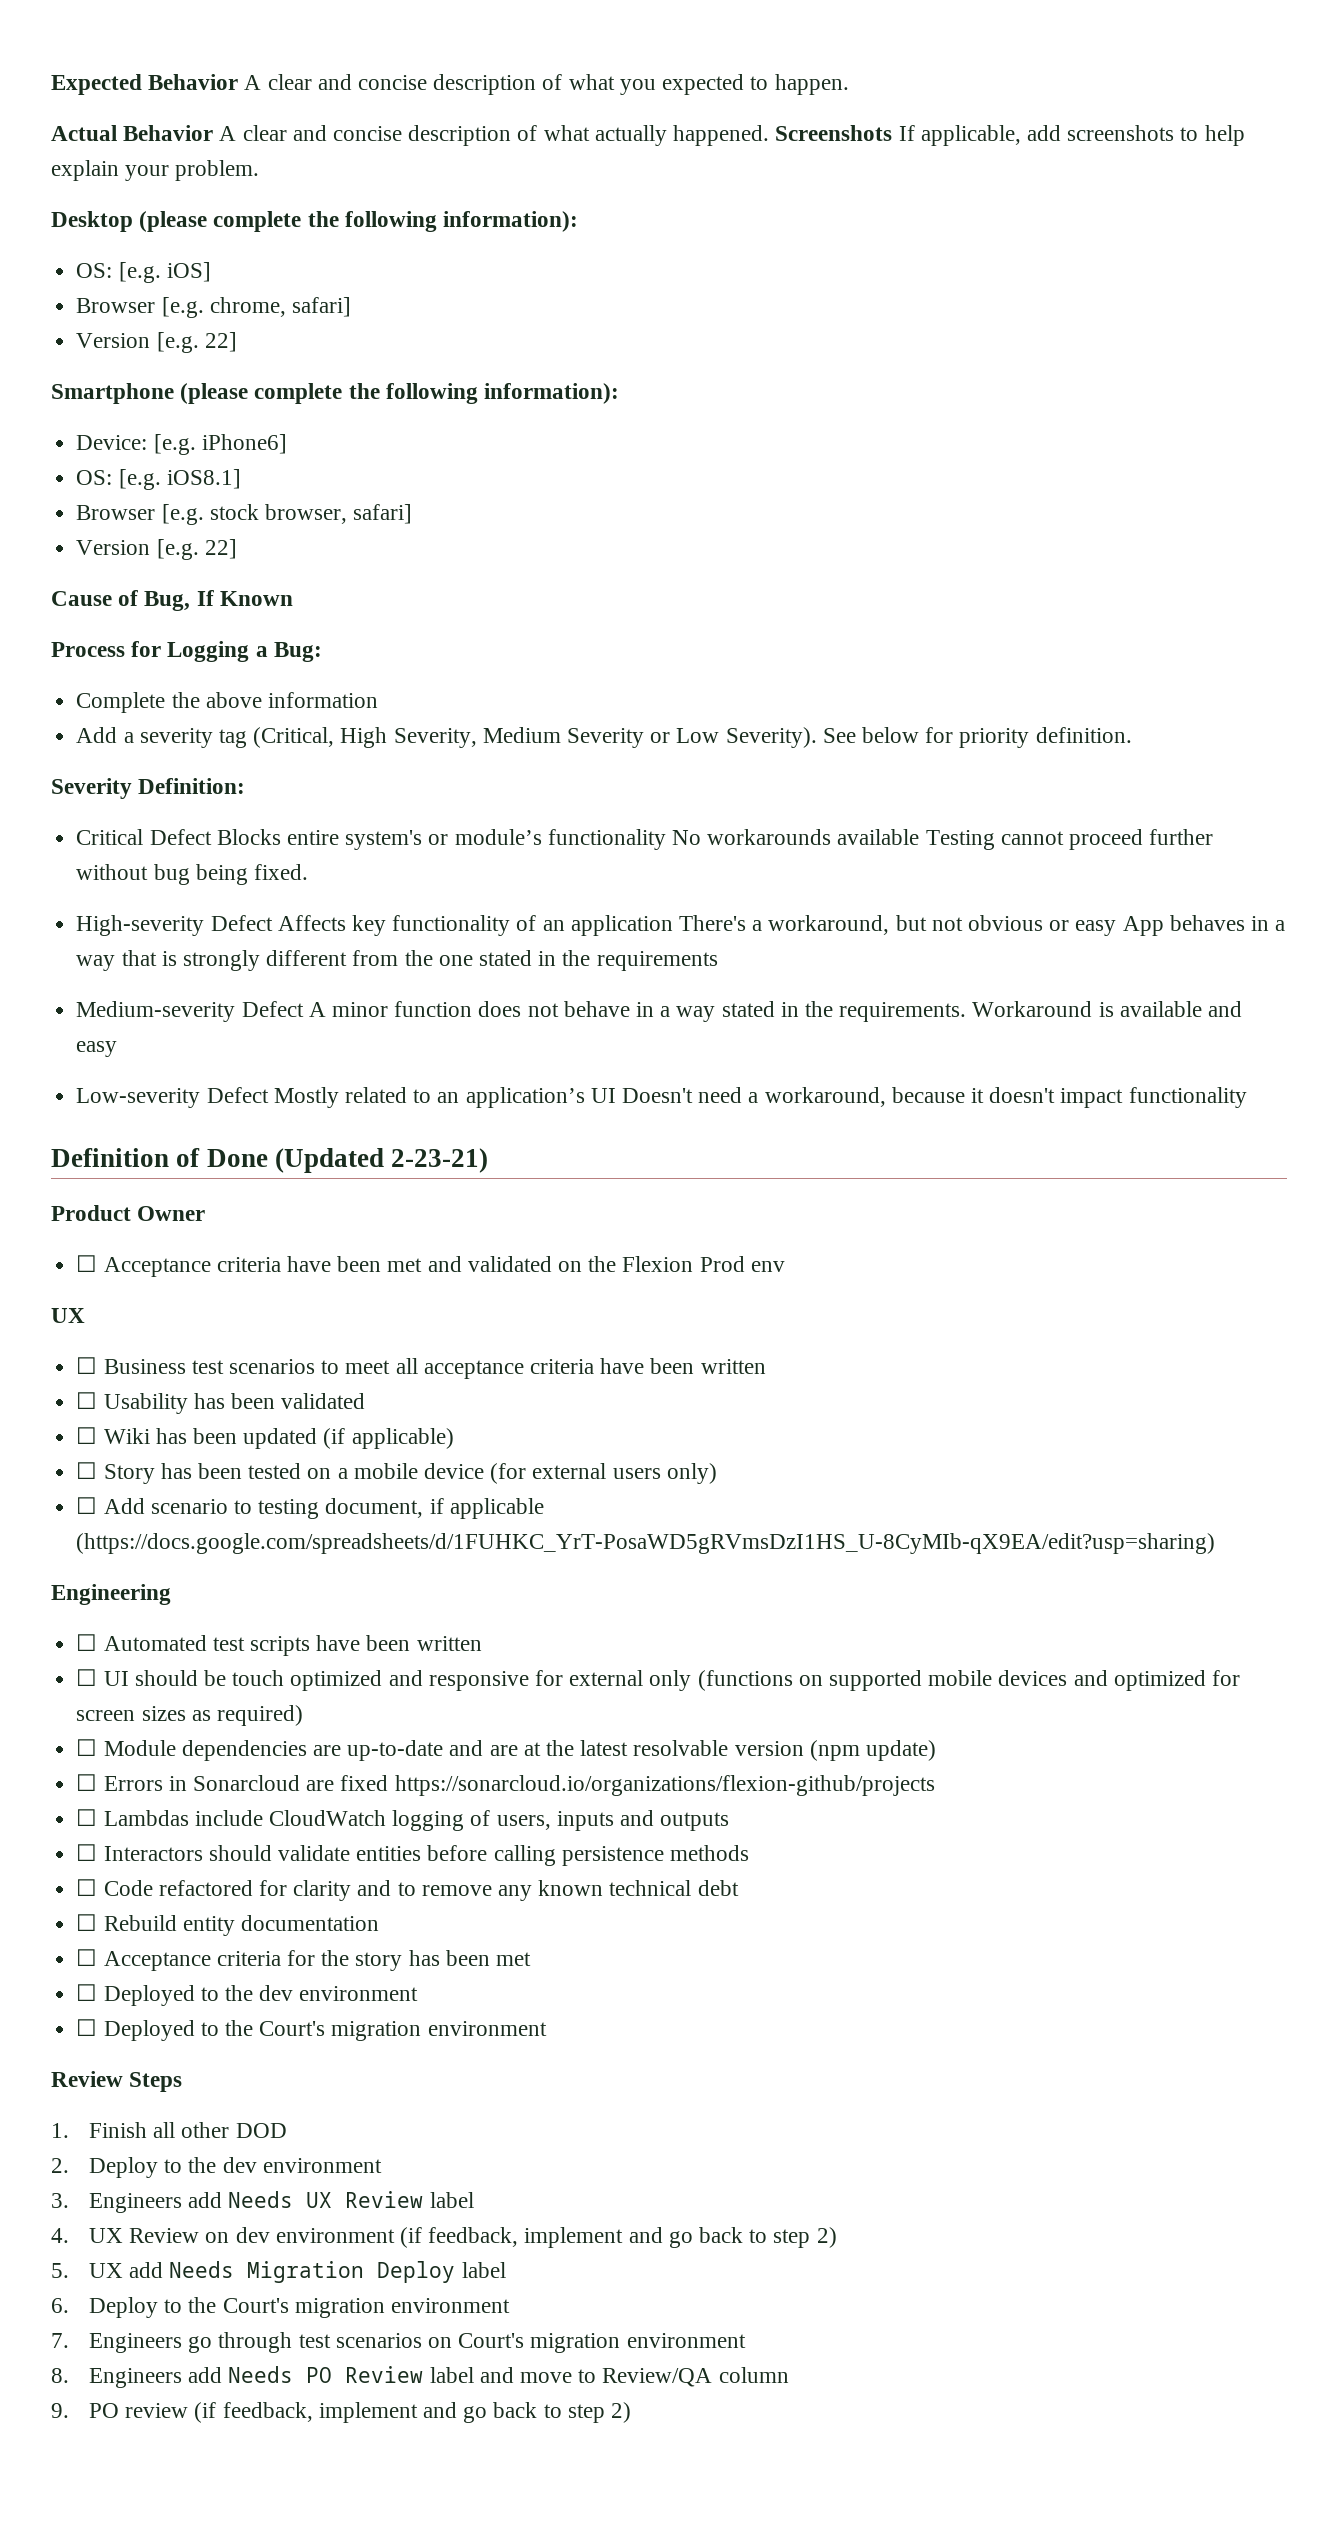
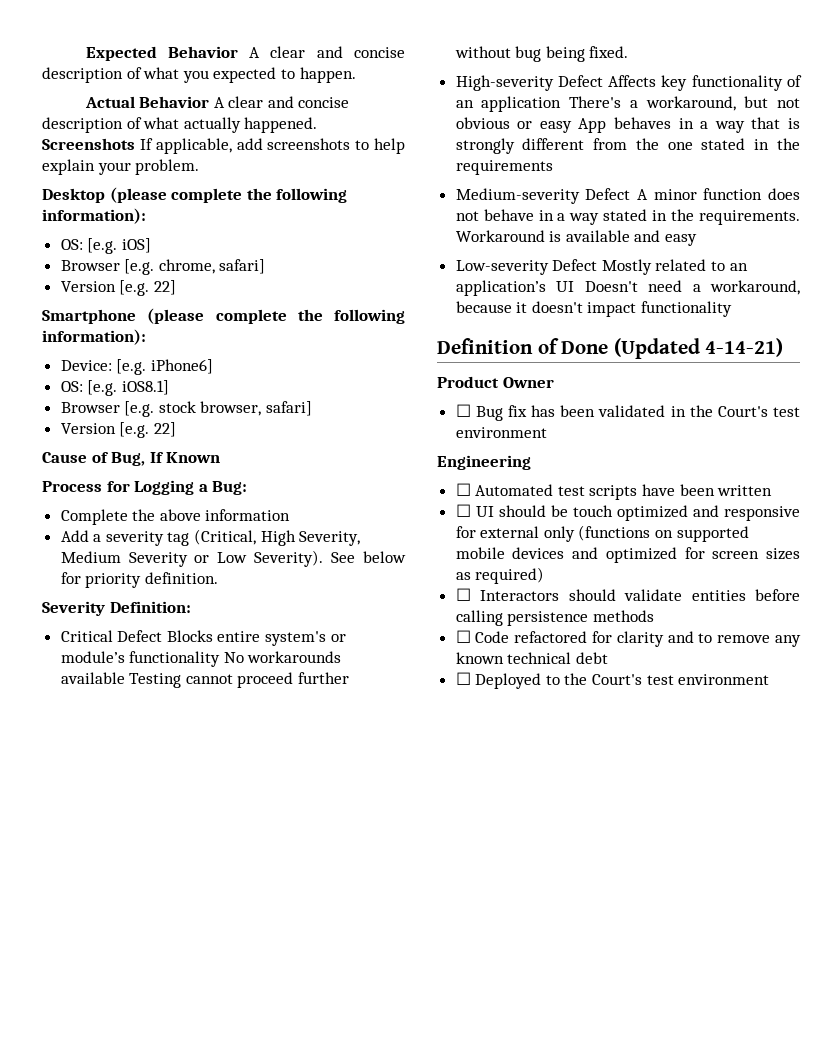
[391,1148,489,1173] 2-23-21) -> [705,338,784,357] 4-14-21)
[103,1256,785,1277] [51,1308,85,1323] [76,1357,766,1379] [76,1392,366,1414] [76,1427,454,1449] [76,1462,717,1484] [76,1497,544,1519] [76,1533,1216,1554] Acceptance criteria have been met and validated on the Flexion Prod env // UX // ☐ Business test scenarios to meet all acceptance criteria have been written // ☐ Usability has been validated // ☐ Wiki has been updated (if applicable) // ☐ Story has been tested on a mobile device (for external users only) // ☐ Add scenario to testing document, if applicable (https://docs.google.com/spreadsheets/d/1FUHKC_YrT-PosaWD5gRVmsDzI1HS_U-8CyMIb-qX9EA/edit?usp=sharing) -> [475,405,800,421] [455,427,547,438] Bug fix has been validated in the Court's test environment
[76,1739,937,1761] [76,1774,935,1796] [76,1809,730,1831] // ☐ Module dependencies are up-to-date and are at the latest resolvable version (npm update) // ☐ Errors in Sonarcloud are fixed https://sonarcloud.io/organizations/flexion-github/projects // ☐ Lambdas include CloudWatch logging of users, inputs and outputs -> (545, 575) none
[76,1914,379,1936] [76,1949,531,1971] [76,1984,419,2006] // ☐ Rebuild entity documentation // ☐ Acceptance criteria for the story has been met // ☐ Deployed to the dev environment -> (608, 658) none
[331,2021,547,2041] [51,2071,183,2092] [51,2122,287,2138] [51,2157,382,2178] [51,2191,474,2213] [51,2227,837,2248] [51,2261,506,2283] [51,2297,511,2318] [51,2332,746,2353] [51,2366,789,2388] [51,2402,632,2423] migration environment // Review Steps // 1. Finish all other DOD // 2. Deploy to the dev environment // 3. Engineers add Needs UX Review label // 4. UX Review on dev environment (if feedback, implement and go back to step 2) // 5. UX add Needs Migration Deploy label // 6. Deploy to the Court's migration environment // 7. Engineers go through test scenarios on Court's migration environment // 8. Engineers add Needs PO Review label and move to Review/QA column // 9. PO review (if feedback, implement and go back to step 2) -> [646,674,770,685] test environment

